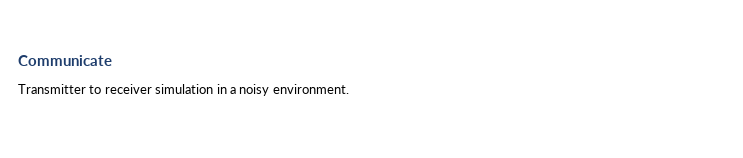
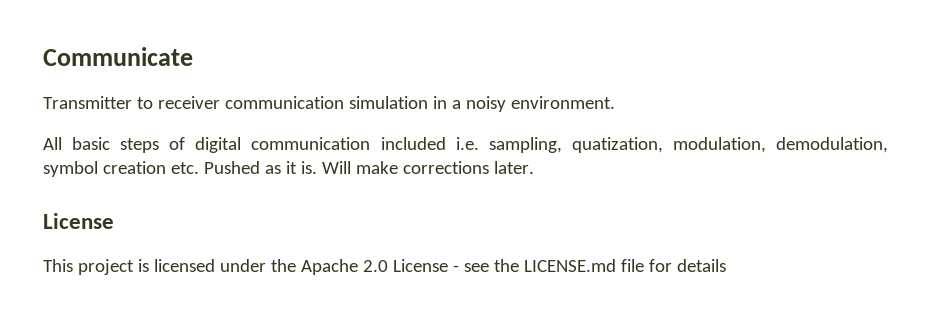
(152, 89) none -> [224,96,344,109] communication
(349, 89) none -> [43,137,889,153] [43,161,534,177] [43,213,114,229] [43,259,726,275] // All basic steps of digital communication included i.e. sampling, quatization, modulation, demodulation, symbol creation etc. Pushed as it is. Will make corrections later. // License // This project is licensed under the Apache 2.0 License - see the LICENSE.md file for details

